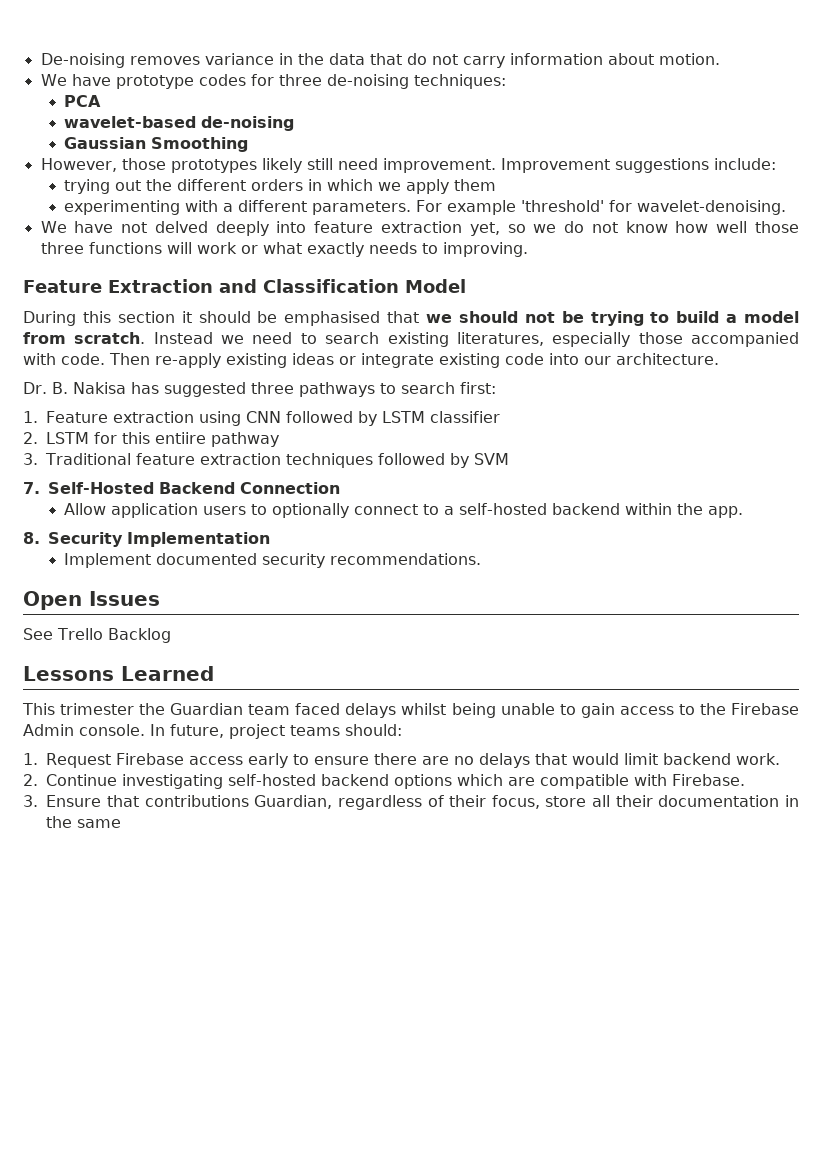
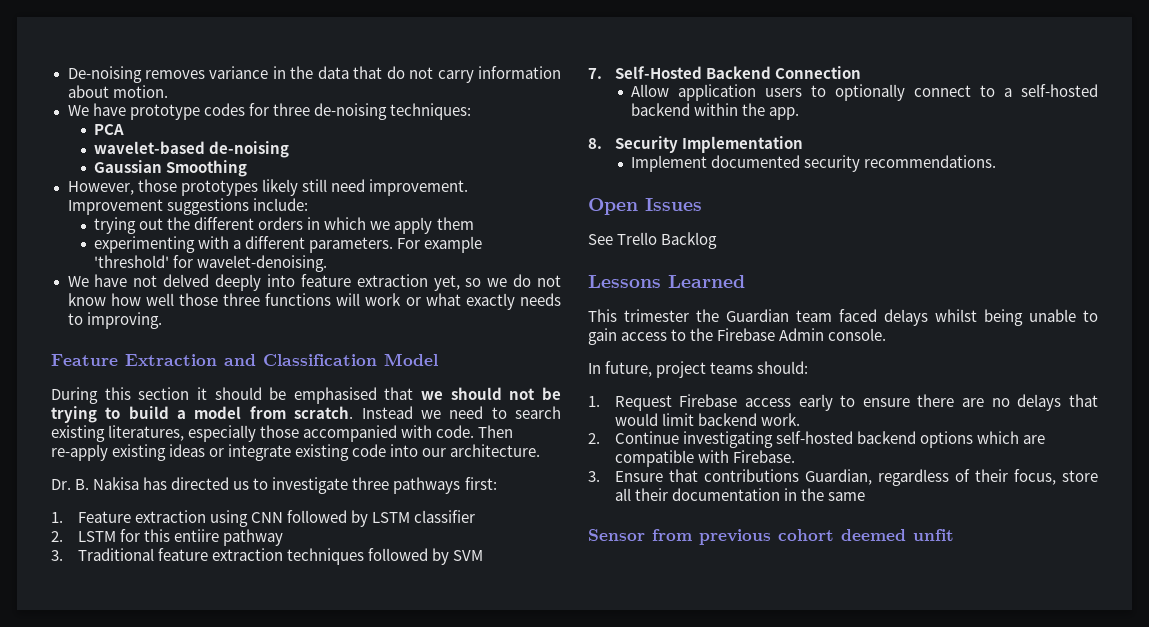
[163,382,455,397] suggested three pathways to search -> [171,477,461,494] directed us to investigate three pathways
(145, 730) none -> (887, 334) //
(122, 823) none -> [588,529,954,545] // Sensor from previous cohort deemed unfit

